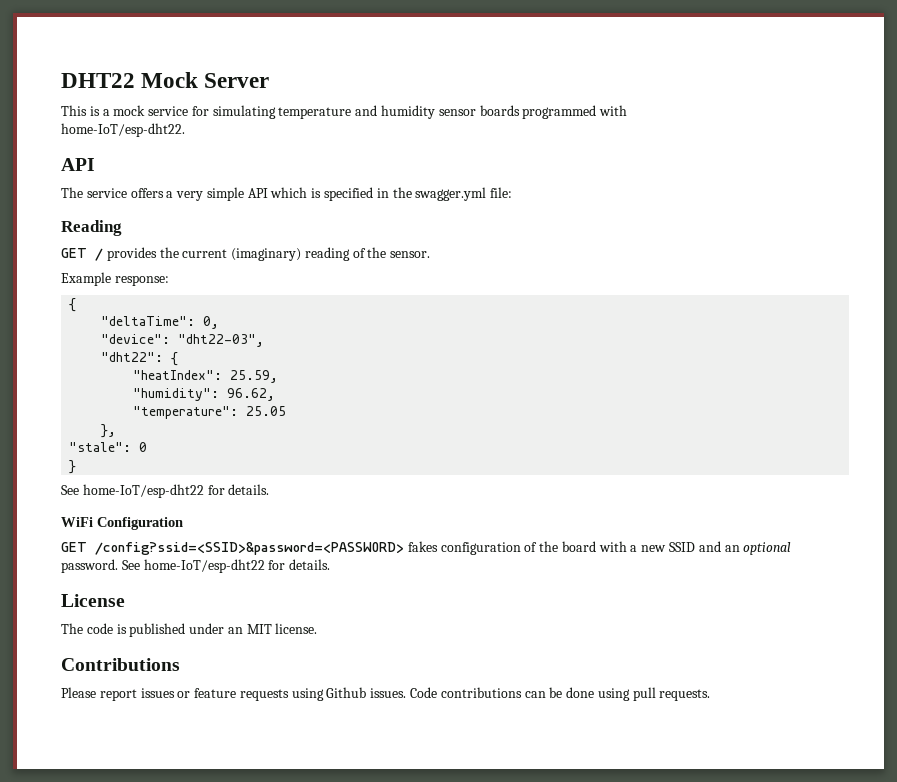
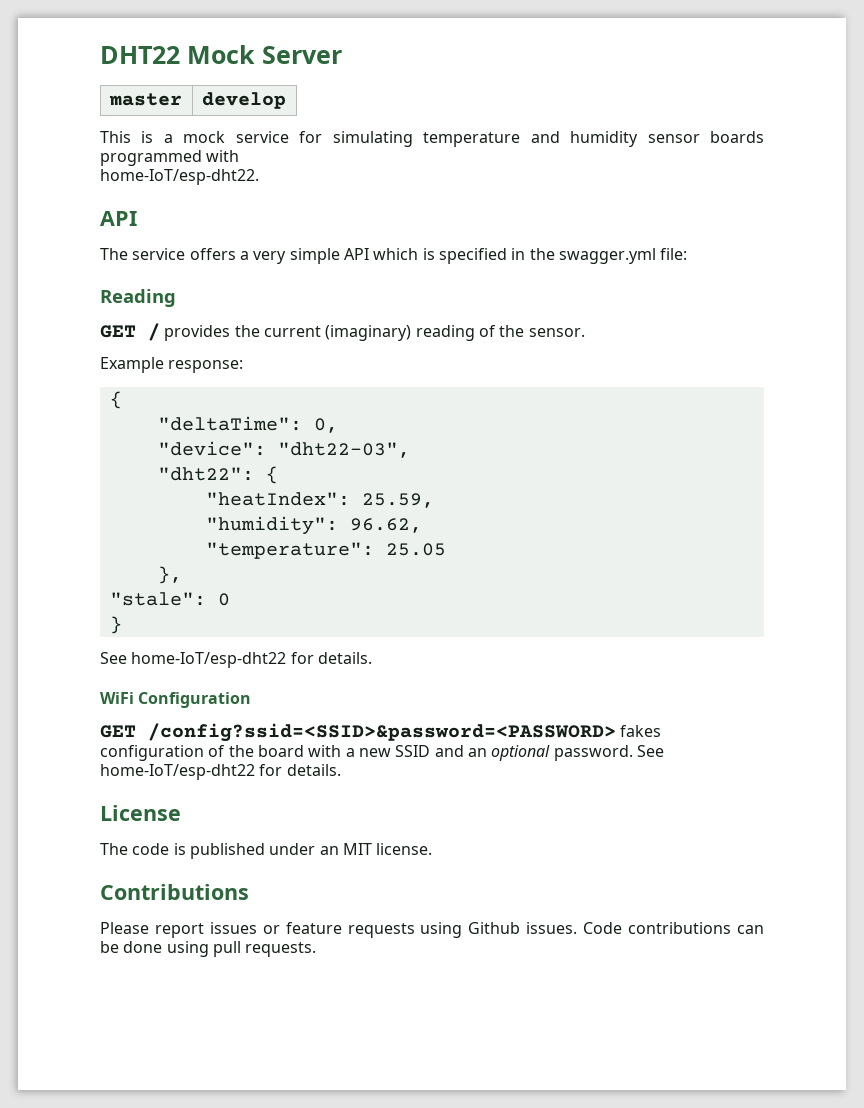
(270, 80) none -> [108,93,182,106] [201,92,286,109] // master | develop

